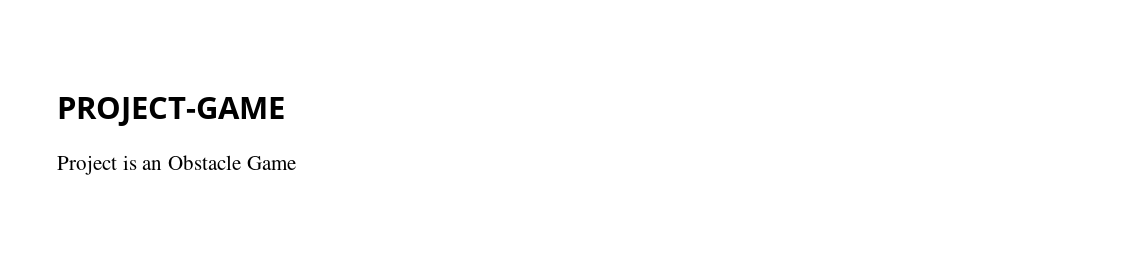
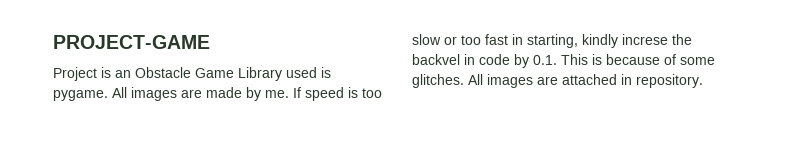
(296, 163) none -> [238,67,331,81] [53,87,382,101] [412,34,692,48] [412,54,715,68] [412,74,703,88] Library used is pygame. All images are made by me. If speed is too slow or too fast in starting, kindly increse the backvel in code by 0.1. This is because of some glitches. All images are attached in repository.

